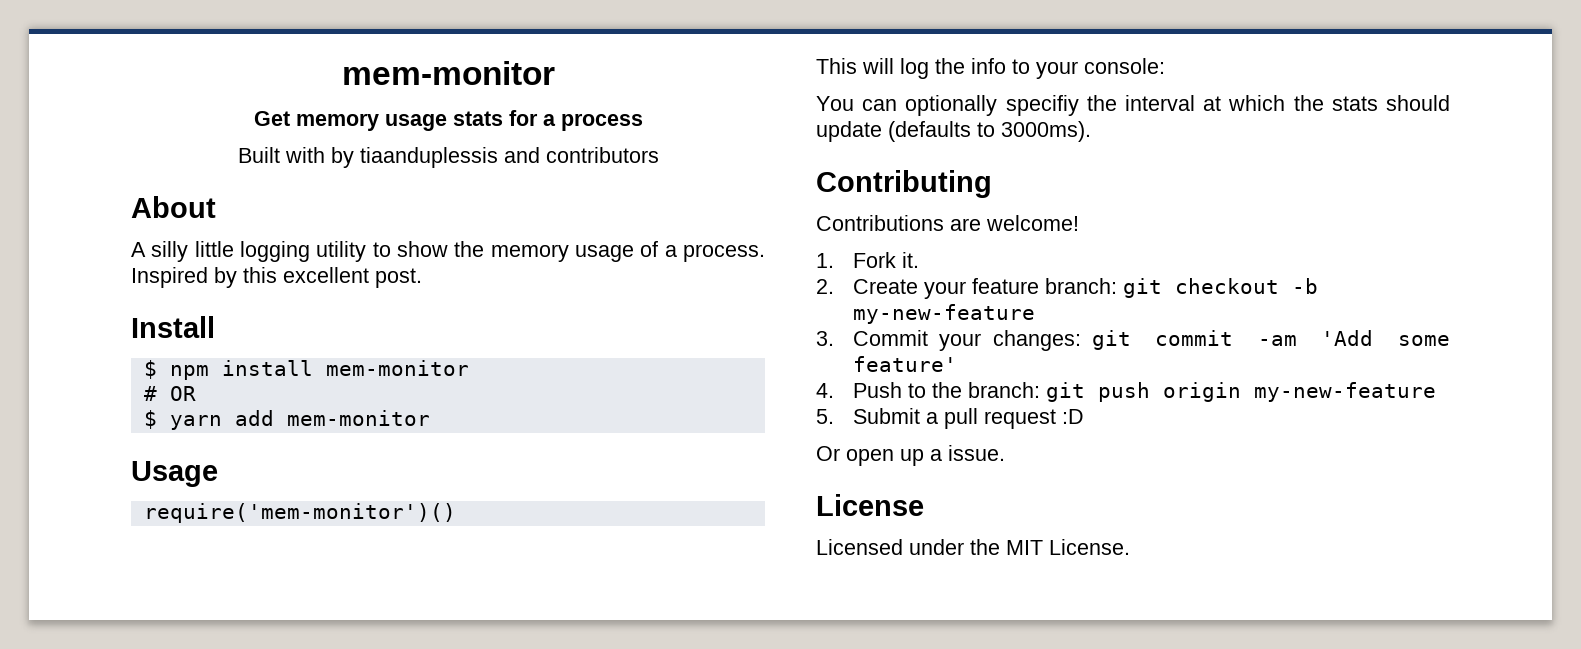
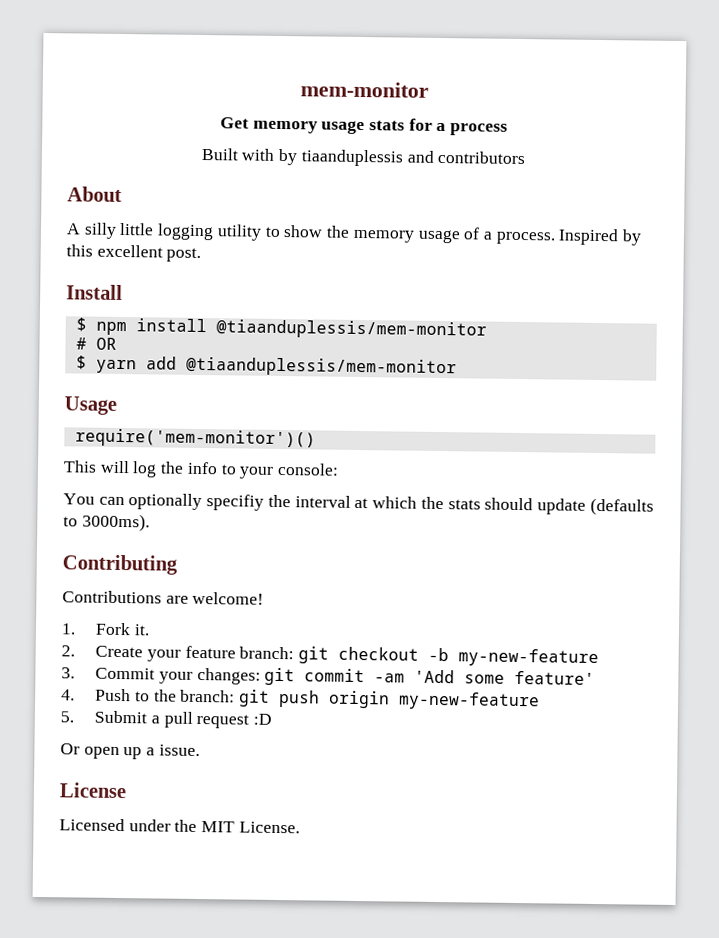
[325,360,469,376] mem-monitor -> [215,319,487,340] @tiaanduplessis/mem-monitor
[286,410,430,426] mem-monitor -> [185,356,457,378] @tiaanduplessis/mem-monitor

